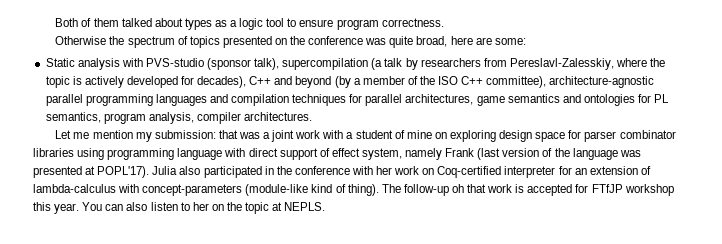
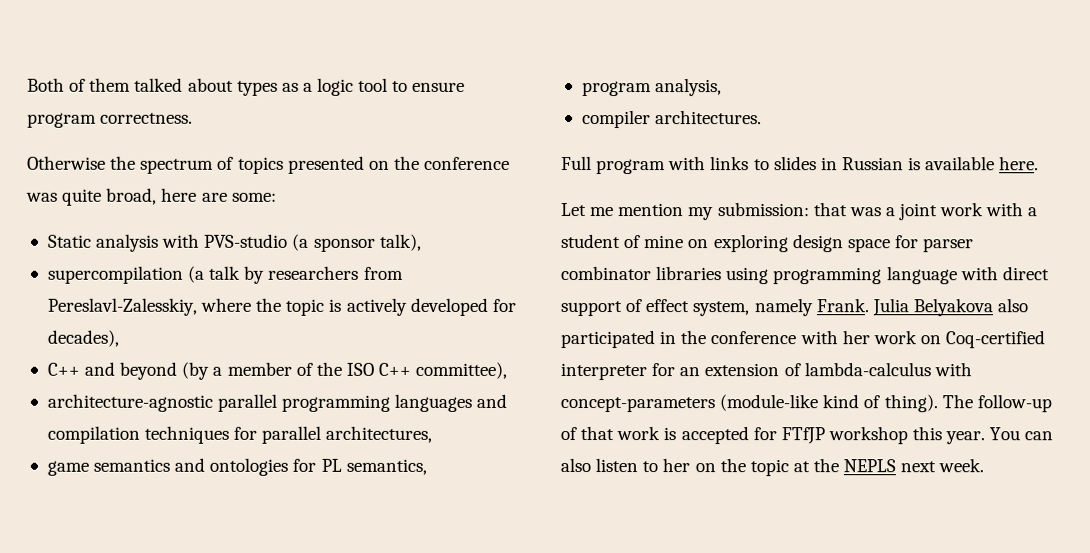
[207,58,252,70] (sponsor -> [292,233,376,252] (a sponsor
(280, 64) none -> (422, 242) //
(247, 82) none -> (119, 338) //
(547, 82) none -> (508, 370) //
(474, 99) none -> (433, 434) //
(101, 117) none -> (427, 466) //
(194, 118) none -> (723, 87) //
(313, 116) none -> [561,156,1040,175] // Full program with links to slides in Russian is available here.
[445,148,641,160] [33,166,178,178] Frank (last version of the language was presented at POPL'17). Julia -> [815,298,993,317] Frank. Julia Belyakova
[451,184,464,193] oh -> [560,427,577,441] of
[284,202,326,211] NEPLS. -> [813,458,985,473] the NEPLS next week.

